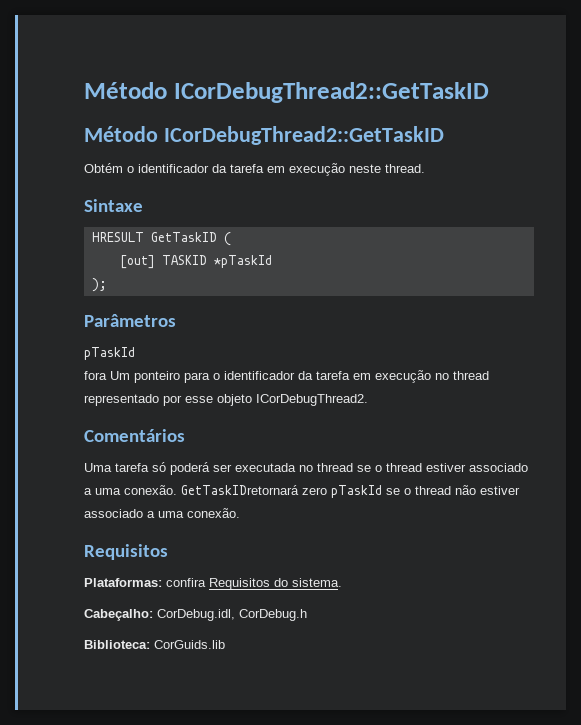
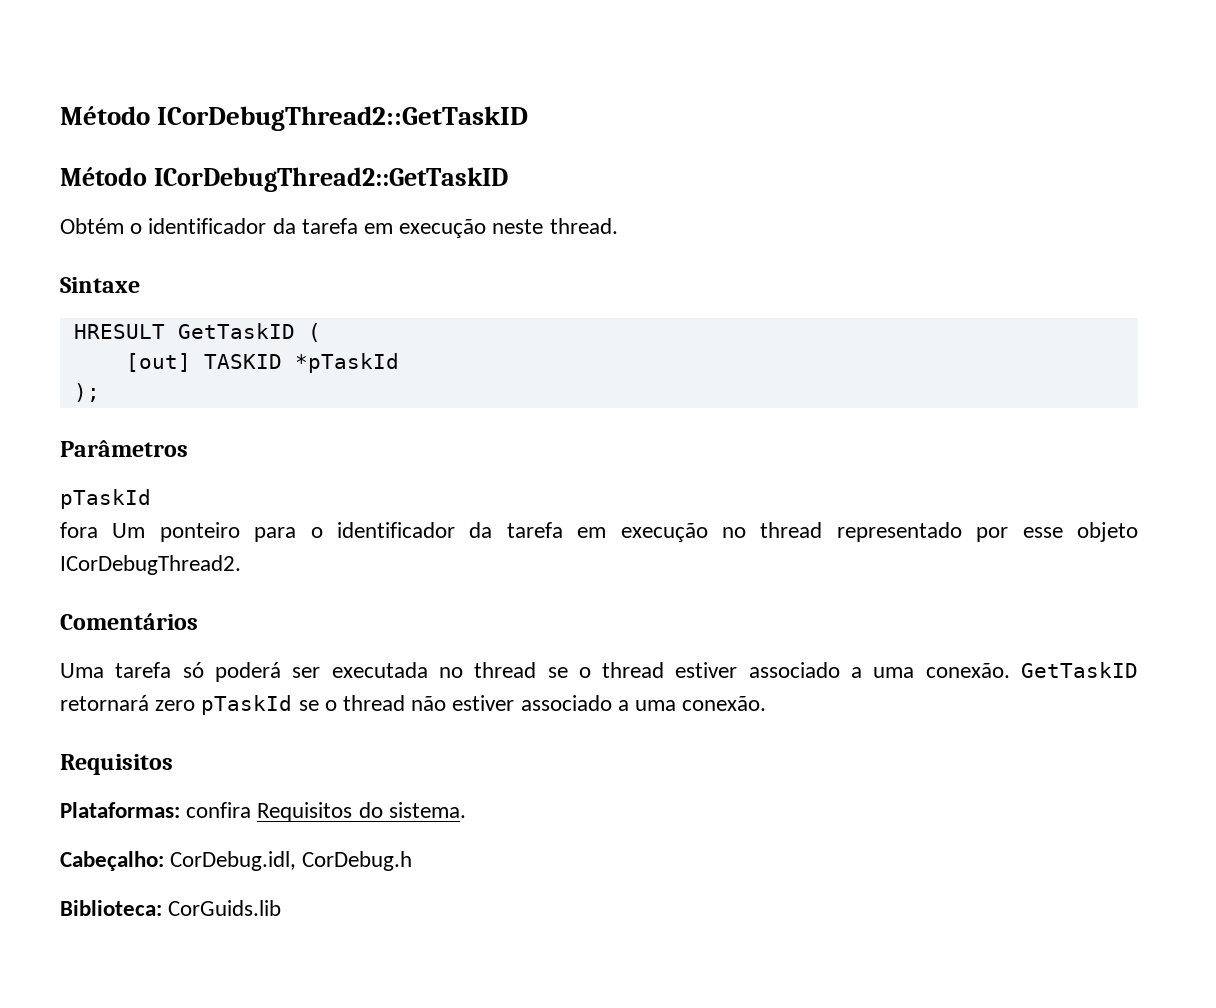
[181,485,299,495] GetTaskIDretornará -> [1021,662,1138,678] [60,695,149,711] GetTaskID retornará

